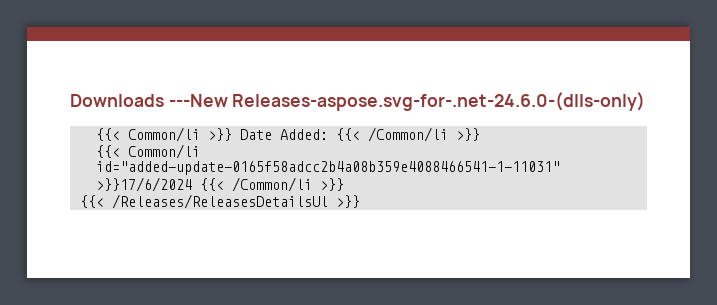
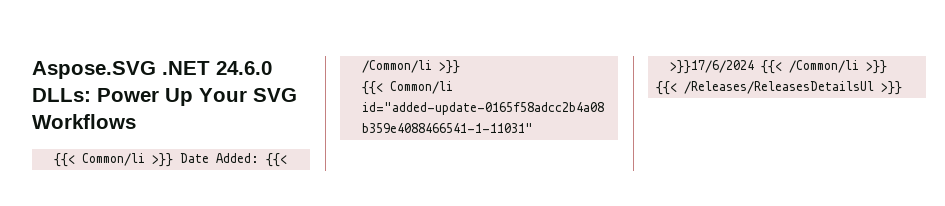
[70,92,646,111] Downloads ---New Releases-aspose.svg-for-.net-24.6.0-(dlls-only) -> [32,61,272,79] [32,88,297,106] [32,114,136,129] Aspose.SVG .NET 24.6.0 DLLs: Power Up Your SVG Workflows

